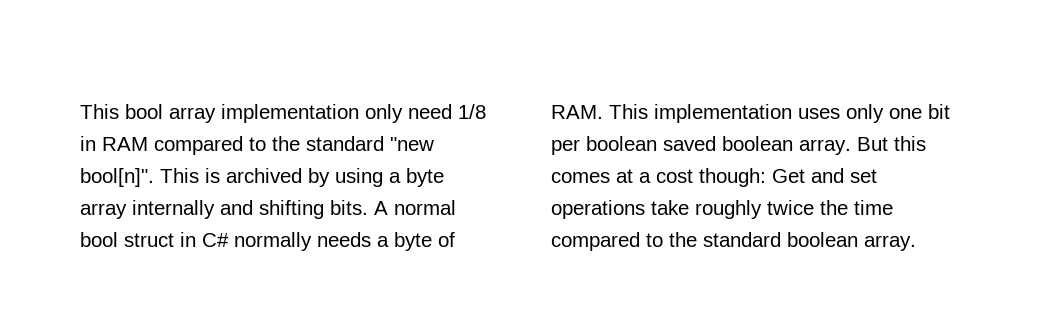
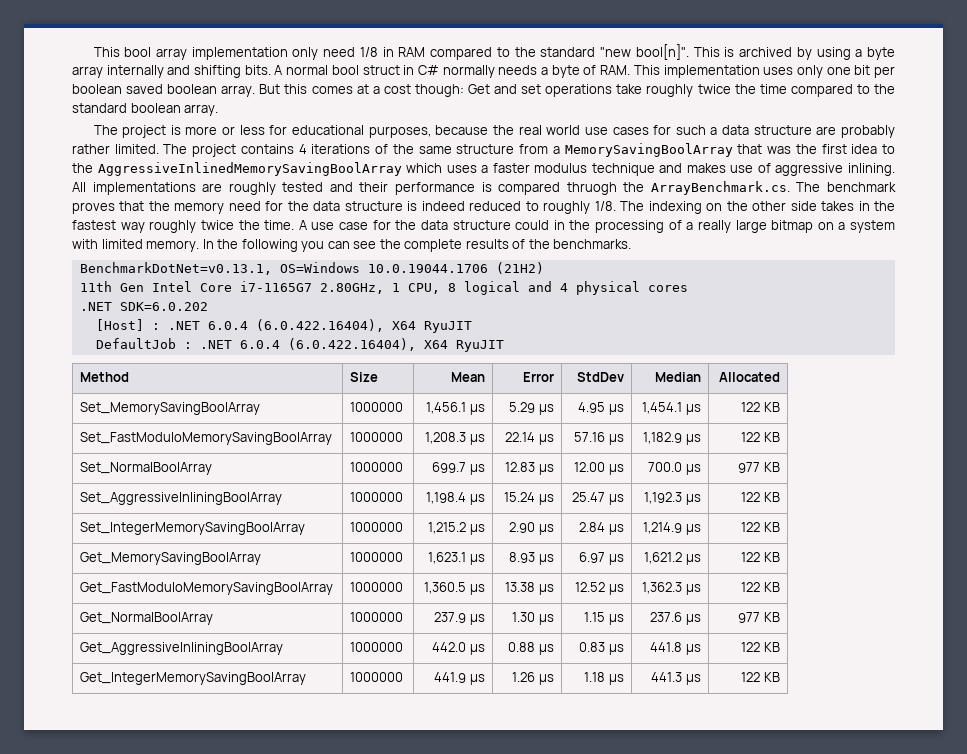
(916, 243) none -> [93,125,895,138] [72,143,895,157] [72,162,896,176] [72,181,896,195] [72,201,896,214] [72,220,895,233] [72,239,632,252] [79,262,544,275] [79,281,688,295] [79,302,208,311] [95,319,472,333] [95,338,504,352] [80,372,130,382] [350,372,379,382] [450,372,485,382] [522,372,554,382] [576,372,624,382] [654,372,701,382] [718,372,780,382] [80,402,261,415] [350,402,404,412] [426,402,485,415] [509,402,554,415] [578,402,624,415] [642,402,701,415] [741,402,780,412] [80,432,333,445] [350,432,404,442] [425,432,485,445] [505,432,554,445] [574,432,624,445] [643,432,701,445] [741,432,780,442] [80,462,213,475] [350,462,404,472] [432,462,485,475] [505,462,554,475] [574,462,624,475] [648,462,701,475] [738,462,780,473] [80,492,283,505] [350,492,404,502] [426,492,485,505] [504,492,554,505] [572,492,624,505] [644,492,701,505] [741,492,780,502] [80,522,306,535] [350,522,404,532] [428,522,485,535] [509,522,554,535] [579,522,624,535] [643,522,701,535] [741,522,780,532] [80,552,262,565] [350,552,404,562] [428,552,485,565] [509,552,554,565] [579,552,624,565] [644,552,701,565] [741,552,780,562] [80,582,334,595] [350,582,404,592] [424,582,485,595] [505,582,554,595] [575,582,624,595] [642,582,701,595] [741,582,780,592] [80,612,214,625] [350,612,404,622] [434,612,485,625] [512,612,554,625] [584,612,624,625] [650,612,701,625] [738,612,780,623] [80,642,284,655] [350,642,404,652] [432,642,485,655] [508,642,554,655] [579,642,624,655] [650,642,701,655] [741,642,780,652] [80,672,307,685] [350,672,404,682] [434,672,485,685] [512,672,554,685] [584,672,624,685] [651,672,701,685] [741,672,780,682] // The project is more or less for educational purposes, because the real world use cases for such a data structure are probably rather limited. The project contains 4 iterations of the same structure from a MemorySavingBoolArray that was the first idea to the AggressiveInlinedMemorySavingBoolArray which uses a faster modulus technique and makes use of aggressive inlining. All implementations are roughly tested and their performance is compared thruogh the ArrayBenchmark.cs. The benchmark proves that the memory need for the data structure is indeed reduced to roughly 1/8. The indexing on the other side takes in the fastest way roughly twice the time. A use case for the data structure could in the processing of a really large bitmap on a system with limited memory. In the following you can see the complete results of the benchmarks. // BenchmarkDotNet=v0.13.1, OS=Windows 10.0.19044.1706 (21H2) // 11th Gen Intel Core i7-1165G7 2.80GHz, 1 CPU, 8 logical and 4 physical cores // .NET SDK=6.0.202 // [Host] : .NET 6.0.4 (6.0.422.16404), X64 RyuJIT // DefaultJob : .NET 6.0.4 (6.0.422.16404), X64 RyuJIT // Method | Size | Mean | Error | StdDev | Median | Allocated // Set_MemorySavingBoolArray | 1000000 | 1,456.1 μs | 5.29 μs | 4.95 μs | 1,454.1 μs | 122 KB // Set_FastModuloMemorySavingBoolArray | 1000000 | 1,208.3 μs | 22.14 μs | 57.16 μs | 1,182.9 μs | 122 KB // Set_NormalBoolArray | 1000000 | 699.7 μs | 12.83 μs | 12.00 μs | 700.0 μs | 977 KB // Set_AggressiveInliningBoolArray | 1000000 | 1,198.4 μs | 15.24 μs | 25.47 μs | 1,192.3 μs | 122 KB // Set_IntegerMemorySavingBoolArray | 1000000 | 1,215.2 μs | 2.90 μs | 2.84 μs | 1,214.9 μs | 122 KB // Get_MemorySavingBoolArray | 1000000 | 1,623.1 μs | 8.93 μs | 6.97 μs | 1,621.2 μs | 122 KB // Get_FastModuloMemorySavingBoolArray | 1000000 | 1,360.5 μs | 13.38 μs | 12.52 μs | 1,362.3 μs | 122 KB // Get_NormalBoolArray | 1000000 | 237.9 μs | 1.30 μs | 1.15 μs | 237.6 μs | 977 KB // Get_AggressiveInliningBoolArray | 1000000 | 442.0 μs | 0.88 μs | 0.83 μs | 441.8 μs | 122 KB // Get_IntegerMemorySavingBoolArray | 1000000 | 441.9 μs | 1.26 μs | 1.18 μs | 441.3 μs | 122 KB

